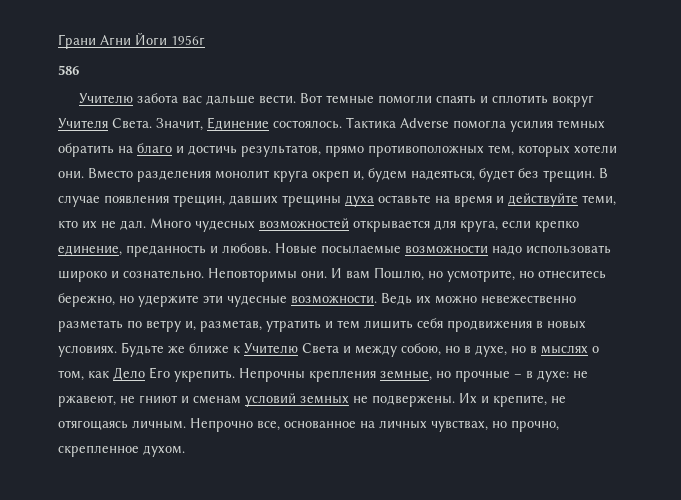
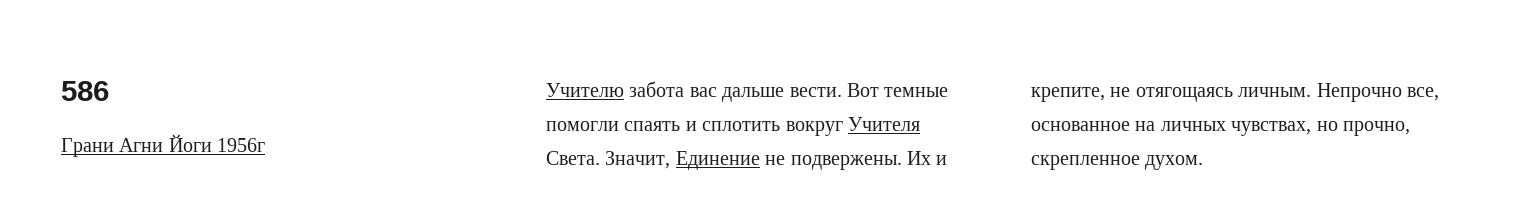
(58, 41) none -> [61,81,109,101] 586 //
[58,65,79,75] // 586 -> (266, 145) none
[273,117,605,132] [58,143,617,157] [58,168,608,182] [58,193,616,207] [58,218,579,232] [58,243,611,257] [58,267,606,282] [58,293,576,307] [58,318,586,332] [58,342,599,357] [58,367,588,382] [58,393,349,407] состоялось. Тактика Adverse помогла усилия темных обратить на благо и достичь результатов, прямо противоположных тем, которых хотели они. Вместо разделения монолит круга окреп и, будем надеяться, будет без трещин. В случае появления трещин, давших трещины духа оставьте на время и действуйте теми, кто их не дал. Много чудесных возможностей открывается для круга, если крепко единение, преданность и любовь. Новые посылаемые возможности надо использовать широко и сознательно. Неповторимы они. И вам Пошлю, но усмотрите, но отнеситесь бережно, но удержите эти чудесные возможности. Ведь их можно невежественно разметать по ветру и, разметав, утратить и тем лишить себя продвижения в новых условиях. Будьте же ближе к Учителю Света и между собою, но в духе, но в мыслях о том, как Дело Его укрепить. Непрочны крепления земные, но прочные – в духе: не ржавеют, не гниют и сменам условий земных -> (760, 160) none

